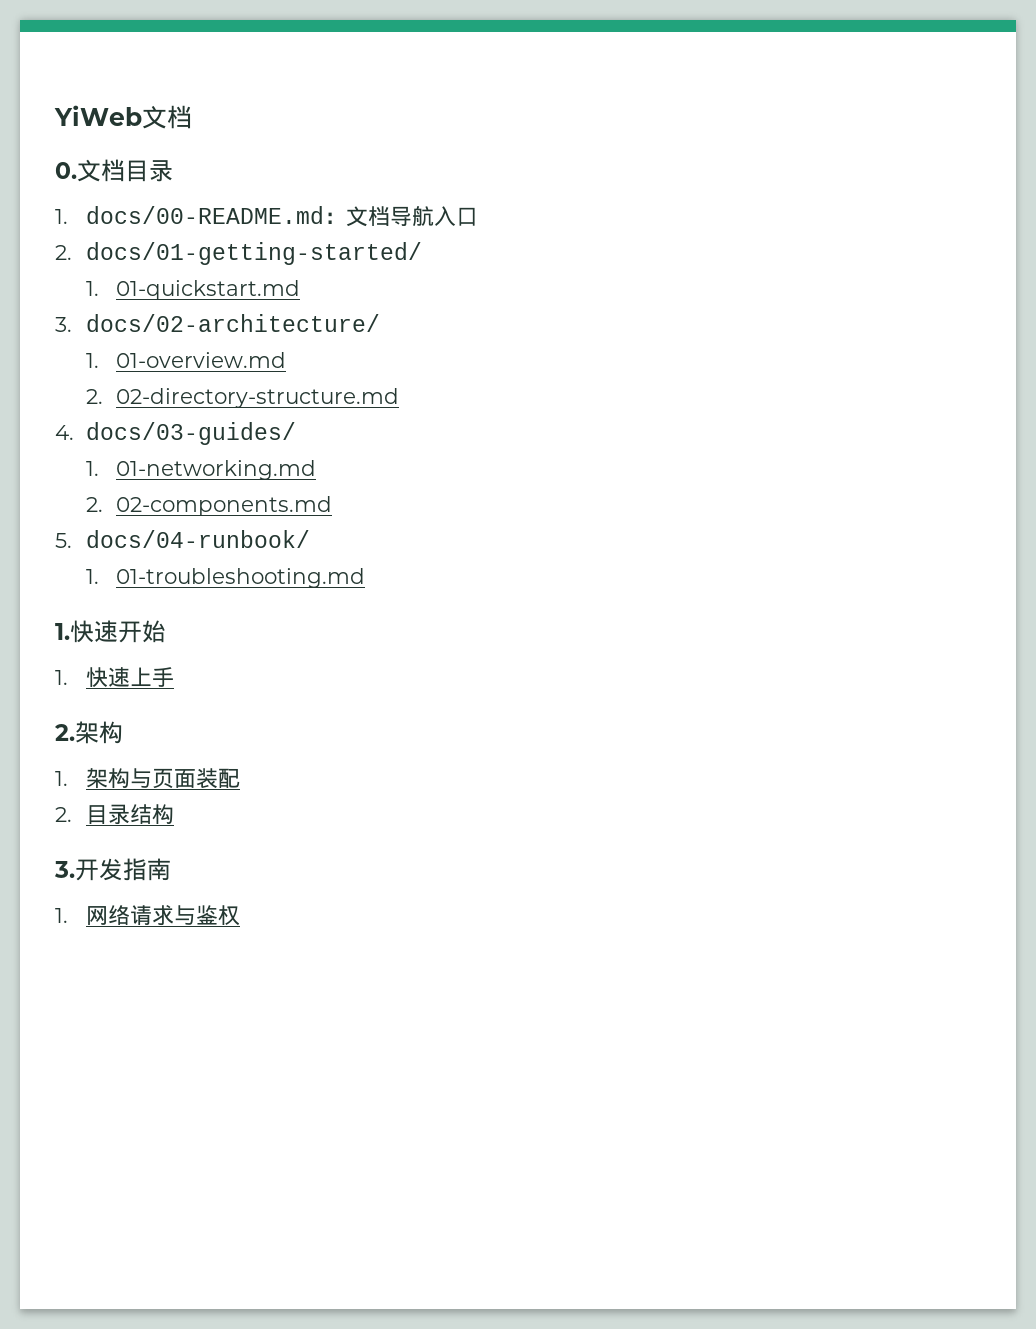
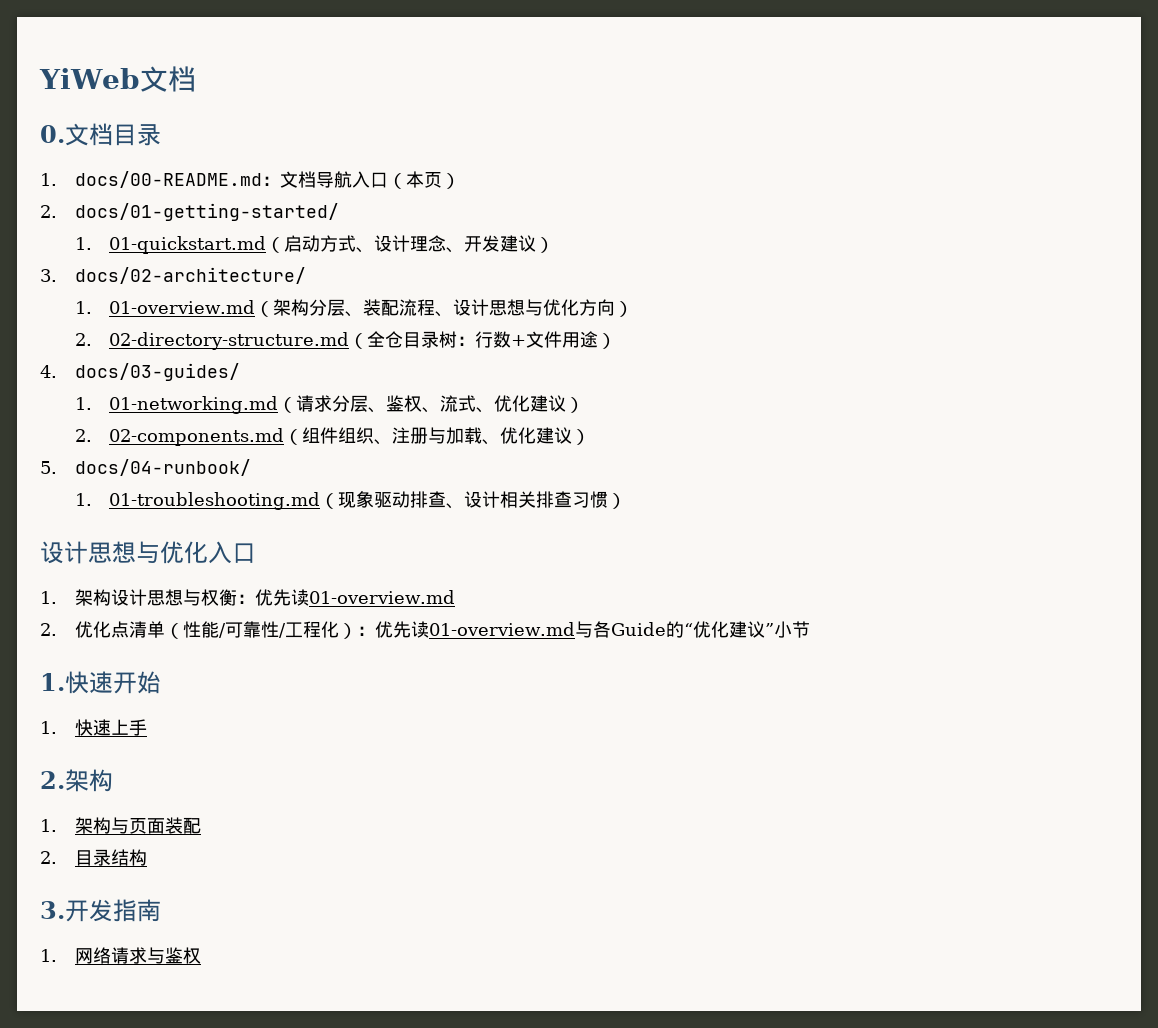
(478, 216) none -> [387,171,460,189] （本页）
[55,314,380,332] [85,352,287,368] [85,388,400,408] [55,422,296,445] [85,460,317,480] [85,496,333,516] [55,530,310,548] [85,568,366,588] // 3. docs/02-architecture/ // 1. 01-overview.md // 2. 02-directory-structure.md // 4. docs/03-guides/ // 1. 01-networking.md // 2. 02-components.md // 5. docs/04-runbook/ // 1. 01-troubleshooting.md -> [266,235,555,253] [40,267,306,284] [74,299,634,317] [74,331,617,350] [40,363,240,381] [74,395,585,414] [74,427,591,446] [40,459,251,476] [74,491,627,510] [40,541,256,564] [40,589,455,606] [40,621,810,639] （启动方式、设计理念、开发建议） // 3. docs/02-architecture/ // 1. 01-overview.md（架构分层、装配流程、设计思想与优化方向） // 2. 02-directory-structure.md（全仓目录树：行数+文件用途） // 4. docs/03-guides/ // 1. 01-networking.md（请求分层、鉴权、流式、优化建议） // 2. 02-components.md（组件组织、注册与加载、优化建议） // 5. docs/04-runbook/ // 1. 01-troubleshooting.md（现象驱动排查、设计相关排查习惯） // 设计思想与优化入口 // 1.架构设计思想与权衡：优先读01-overview.md // 2.优化点清单（性能/可靠性/工程化）：优先读01-overview.md与各Guide的“优化建议”小节

